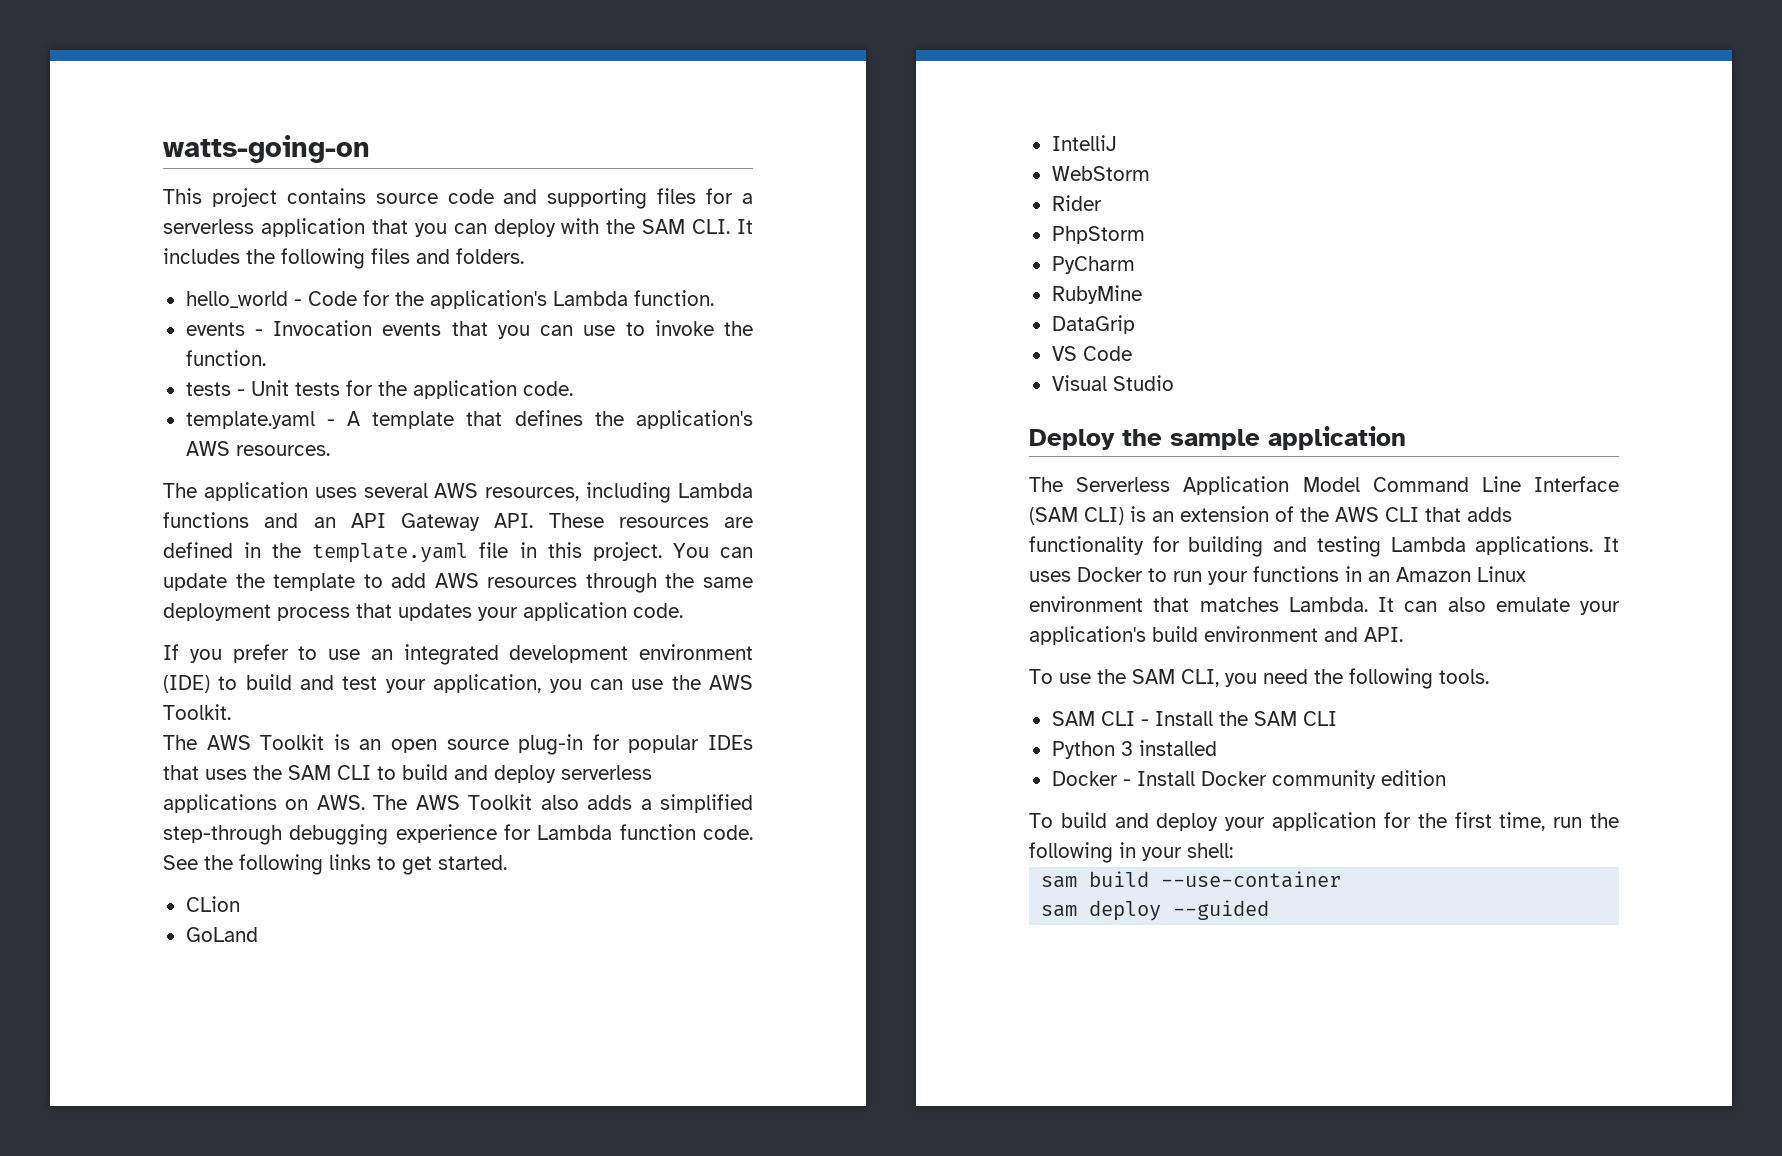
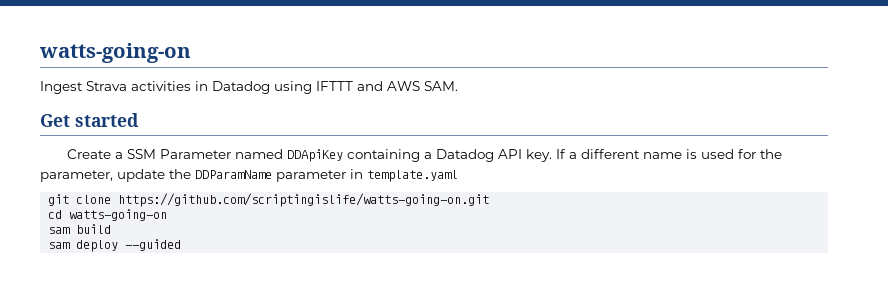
[163,135,370,163] [163,188,754,209] [163,218,753,237] [163,248,524,269] [185,290,714,309] [185,320,754,339] [185,350,266,366] [185,380,573,399] [185,410,753,429] [185,441,330,456] [163,482,753,503] [163,512,753,531] [163,542,753,563] [163,573,753,593] [163,602,683,621] [163,644,753,665] [163,674,754,693] [163,704,231,720] [163,734,754,755] [163,764,652,783] [163,794,754,813] [163,824,753,845] [163,854,507,875] [185,896,240,912] [185,927,258,942] [1051,135,1117,151] [1051,166,1150,181] [1051,195,1102,211] [1051,226,1145,244] [1051,256,1135,274] [1051,285,1142,304] [1051,315,1135,334] [1051,346,1132,361] [1051,375,1174,391] [1029,426,1406,450] [1029,476,1619,495] [1029,506,1512,525] [1029,536,1619,557] [1029,566,1526,585] [1029,596,1620,615] [1029,626,1403,645] [1029,668,1489,689] [1051,711,1337,726] [1051,740,1217,759] [1051,770,1446,789] [1029,812,1619,831] [1029,842,1233,863] watts-going-on // This project contains source code and supporting files for a serverless application that you can deploy with the SAM CLI. It includes the following files and folders. // hello_world - Code for the application's Lambda function. // events - Invocation events that you can use to invoke the function. // tests - Unit tests for the application code. // template.yaml - A template that defines the application's AWS resources. // The application uses several AWS resources, including Lambda functions and an API Gateway API. These resources are defined in the template.yaml file in this project. You can update the template to add AWS resources through the same deployment process that updates your application code. // If you prefer to use an integrated development environment (IDE) to build and test your application, you can use the AWS Toolkit. // The AWS Toolkit is an open source plug-in for popular IDEs that uses the SAM CLI to build and deploy serverless applications on AWS. The AWS Toolkit also adds a simplified step-through debugging experience for Lambda function code. See the following links to get started. // CLion // GoLand // IntelliJ // WebStorm // Rider // PhpStorm // PyCharm // RubyMine // DataGrip // VS Code // Visual Studio // Deploy the sample application // The Serverless Application Model Command Line Interface (SAM CLI) is an extension of the AWS CLI that adds functionality for building and testing Lambda applications. It uses Docker to run your functions in an Amazon Linux environment that matches Lambda. It can also emulate your application's build environment and API. // To use the SAM CLI, you need the following tools. // SAM CLI - Install the SAM CLI // Python 3 installed // Docker - Install Docker community edition // To build and deploy your application for the first time, run the following in your shell: -> [39,43,191,63] [40,81,458,94] [40,113,139,127] [67,149,783,162] [40,169,458,182] [48,193,490,207] [48,209,168,221] watts-going-on // Ingest Strava activities in Datadog using IFTTT and AWS SAM. // Get started // Create a SSM Parameter named DDApiKey containing a Datadog API key. If a different name is used for the parameter, update the DDParamName parameter in template.yaml // git clone https://github.com/scriptingislife/watts-going-on.git // cd watts-going-on
[1161,871,1342,888] --use-container -> (112, 229) none

